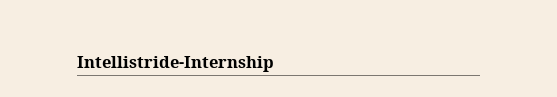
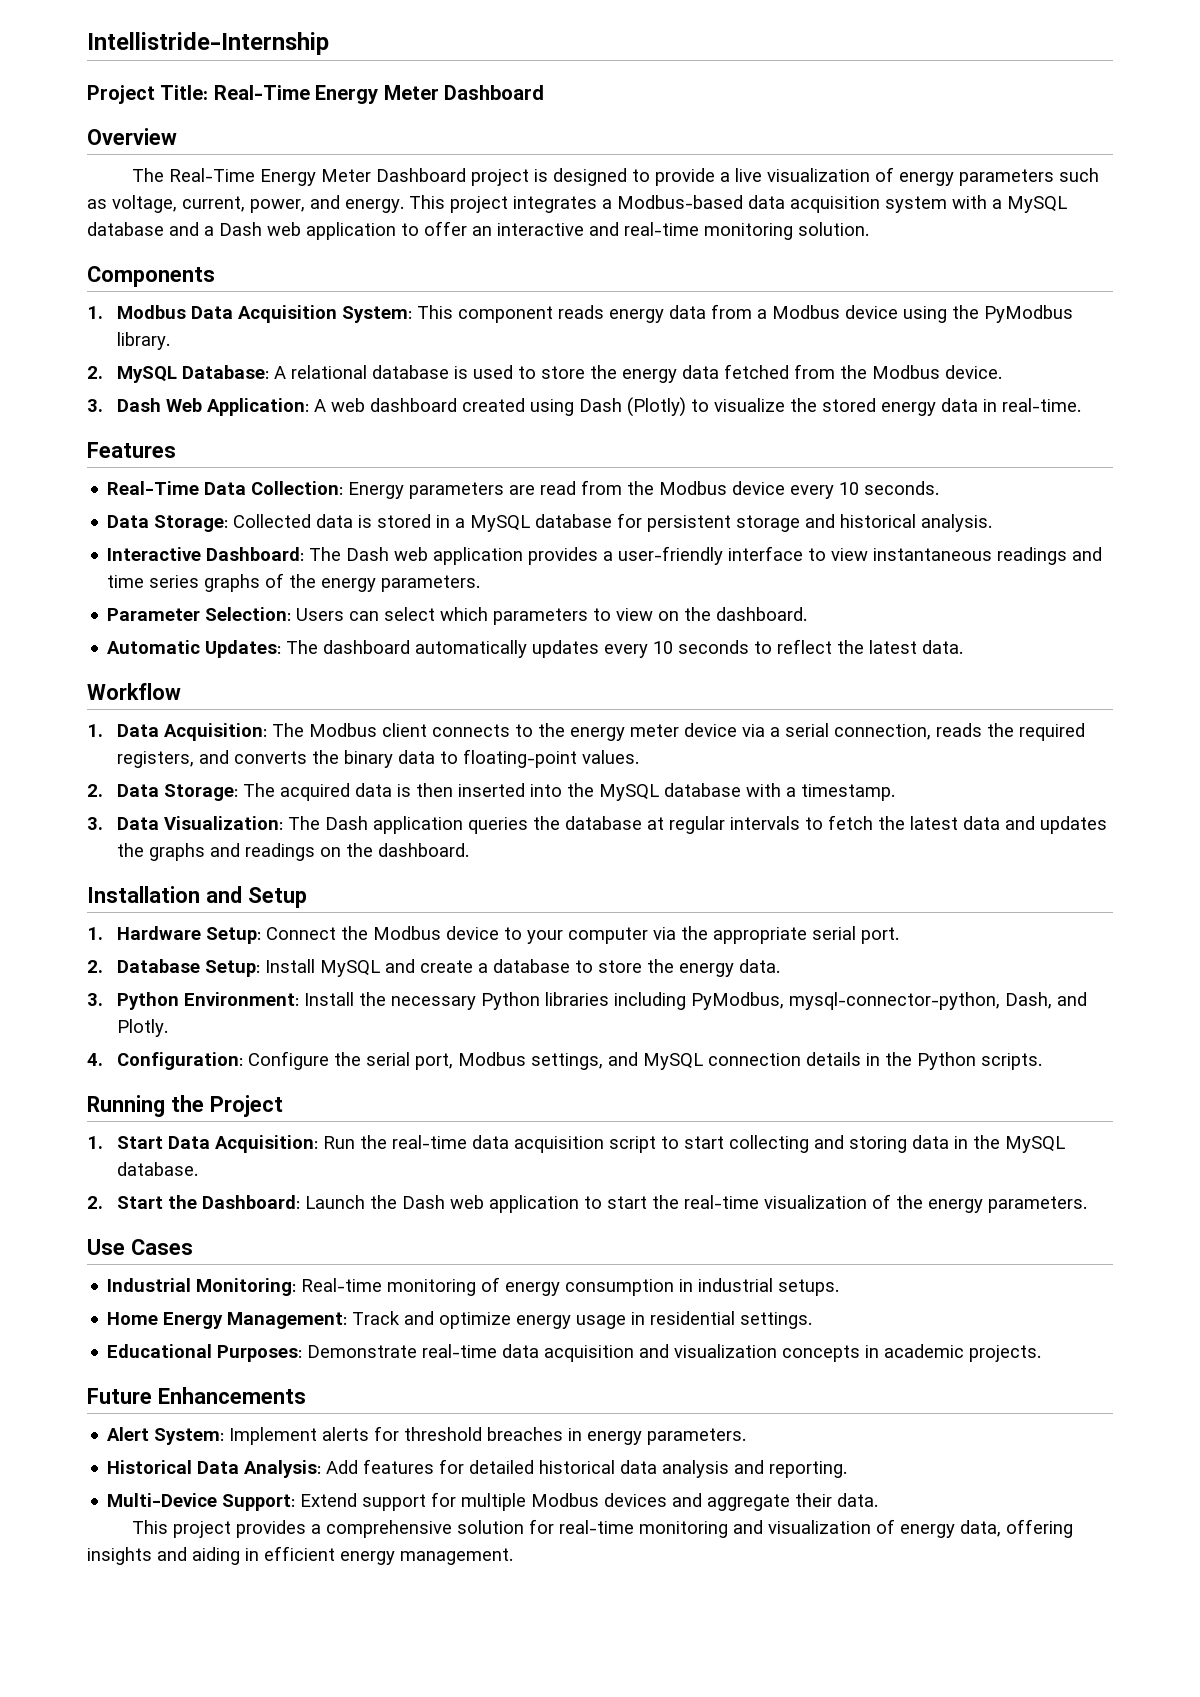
(274, 64) none -> [87,85,544,104] [87,128,177,145] [132,167,1100,186] [87,195,1067,213] [87,221,869,240] [87,266,215,287] [87,304,1073,323] [116,332,170,350] [87,364,1002,383] [87,397,1081,417] [87,442,176,458] [107,480,940,499] [107,513,993,532] [107,546,1103,565] [107,573,481,592] [107,607,808,625] [107,639,964,658] [87,683,181,700] [87,723,1085,741] [116,749,639,768] [87,783,895,801] [87,815,1107,834] [116,843,469,861] [87,886,307,908] [87,926,899,944] [87,959,780,977] [87,992,1087,1010] [116,1019,168,1037] [87,1051,1042,1070] [87,1095,283,1117] [87,1135,1065,1153] [116,1162,198,1176] [87,1194,1087,1213] [87,1239,193,1255] [107,1277,840,1296] [107,1311,813,1329] [107,1344,1042,1362] [87,1387,306,1404] [107,1426,747,1445] [107,1459,848,1478] [107,1492,879,1511] [132,1519,1074,1538] [87,1546,513,1565] // Project Title: Real-Time Energy Meter Dashboard // Overview // The Real-Time Energy Meter Dashboard project is designed to provide a live visualization of energy parameters such as voltage, current, power, and energy. This project integrates a Modbus-based data acquisition system with a MySQL database and a Dash web application to offer an interactive and real-time monitoring solution. // Components // 1. Modbus Data Acquisition System: This component reads energy data from a Modbus device using the PyModbus library. // 2. MySQL Database: A relational database is used to store the energy data fetched from the Modbus device. // 3. Dash Web Application: A web dashboard created using Dash (Plotly) to visualize the stored energy data in real-time. // Features // Real-Time Data Collection: Energy parameters are read from the Modbus device every 10 seconds. // Data Storage: Collected data is stored in a MySQL database for persistent storage and historical analysis. // Interactive Dashboard: The Dash web application provides a user-friendly interface to view instantaneous readings and time series graphs of the energy parameters. // Parameter Selection: Users can select which parameters to view on the dashboard. // Automatic Updates: The dashboard automatically updates every 10 seconds to reflect the latest data. // Workflow // 1. Data Acquisition: The Modbus client connects to the energy meter device via a serial connection, reads the required registers, and converts the binary data to floating-point values. // 2. Data Storage: The acquired data is then inserted into the MySQL database with a timestamp. // 3. Data Visualization: The Dash application queries the database at regular intervals to fetch the latest data and updates the graphs and readings on the dashboard. // Installation and Setup // 1. Hardware Setup: Connect the Modbus device to your computer via the appropriate serial port. // 2. Database Setup: Install MySQL and create a database to store the energy data. // 3. Python Environment: Install the necessary Python libraries including PyModbus, mysql-connector-python, Dash, and Plotly. // 4. Configuration: Configure the serial port, Modbus settings, and MySQL connection details in the Python scripts. // Running the Project // 1. Start Data Acquisition: Run the real-time data acquisition script to start collecting and storing data in the MySQL database. // 2. Start the Dashboard: Launch the Dash web application to start the real-time visualization of the energy parameters. // Use Cases // Industrial Monitoring: Real-time monitoring of energy consumption in industrial setups. // Home Energy Management: Track and optimize energy usage in residential settings. // Educational Purposes: Demonstrate real-time data acquisition and visualization concepts in academic projects. // Future Enhancements // Alert System: Implement alerts for threshold breaches in energy parameters. // Historical Data Analysis: Add features for detailed historical data analysis and reporting. // Multi-Device Support: Extend support for multiple Modbus devices and aggregate their data. // This project provides a comprehensive solution for real-time monitoring and visualization of energy data, offering insights and aiding in efficient energy management.

